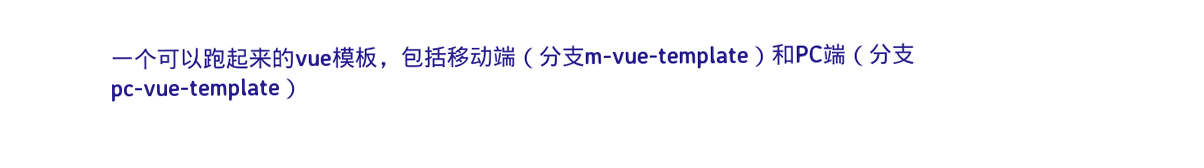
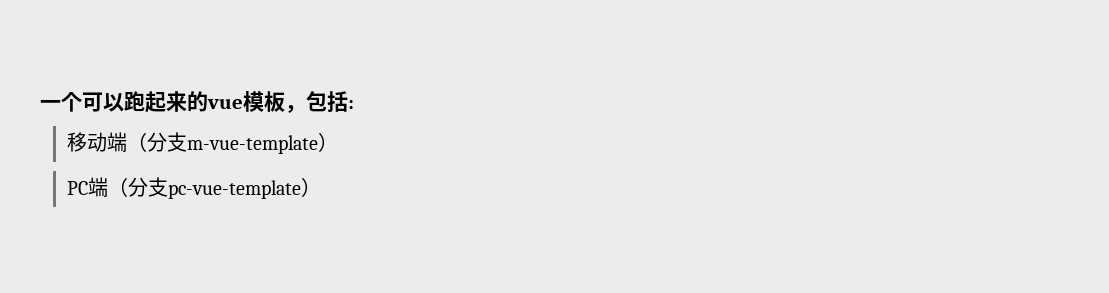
(447, 57) none -> [348,100,354,109] : //
[771,43,795,66] 和 -> (338, 142) //

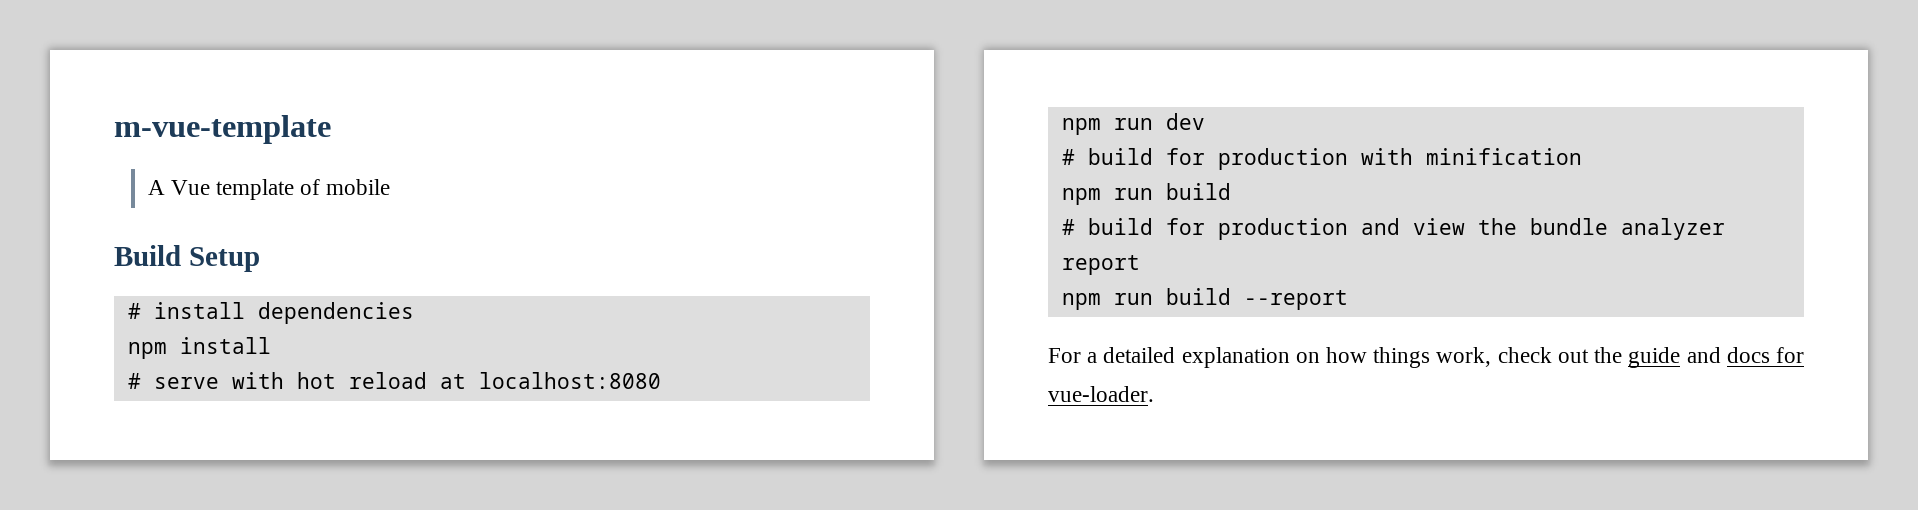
[40,91,354,113] [66,132,338,154] [66,177,321,199] 一个可以跑起来的vue模板，包括: // 移动端（分支m-vue-template） // PC端（分支pc-vue-template） -> [114,115,331,144] [147,179,391,200] [114,245,260,272] [127,302,414,324] [127,337,271,359] [127,372,661,389] [1061,113,1205,135] [1061,148,1582,170] [1061,183,1231,205] [1061,218,1725,240] [1061,255,1140,275] [1061,288,1348,310] [1048,347,1804,368] [1048,386,1154,402] m-vue-template // A Vue template of mobile // Build Setup // # install dependencies // npm install // # serve with hot reload at localhost:8080 // npm run dev // # build for production with minification // npm run build // # build for production and view the bundle analyzer report // npm run build --report // For a detailed explanation on how things work, check out the guide and docs for vue-loader.

